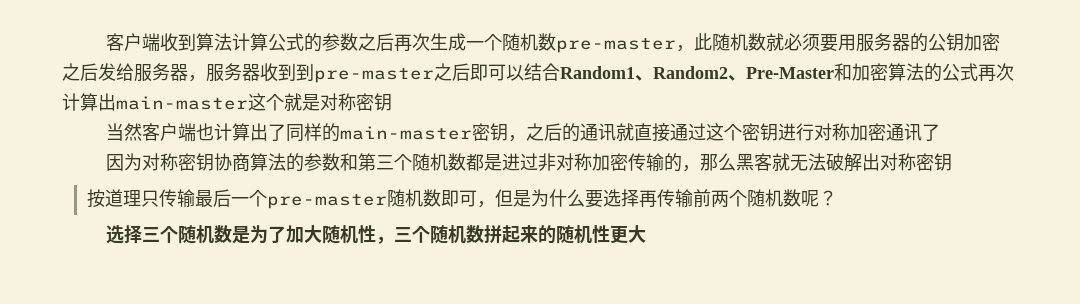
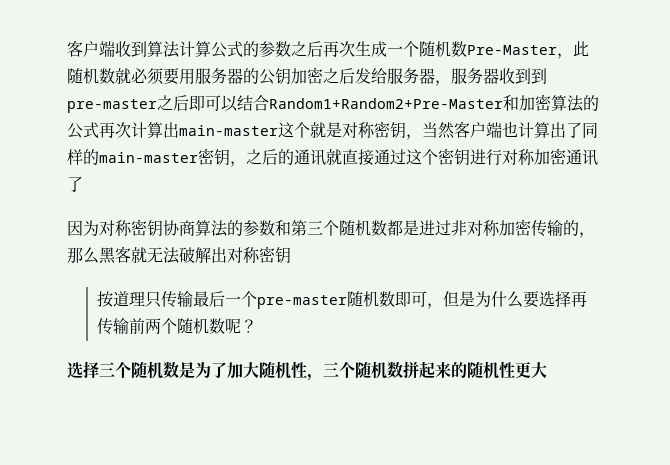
[556,38,677,53] pre-master -> [467,45,557,55] Pre-Master
[560,66,834,81] Random1、Random2、Pre-Master -> [269,98,503,109] Random1+Random2+Pre-Master
(392, 102) // -> [406,134,422,140] ，

